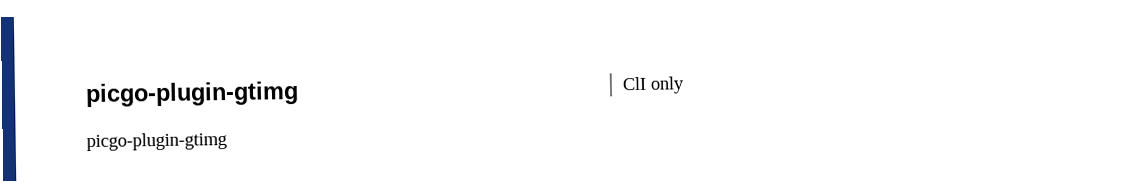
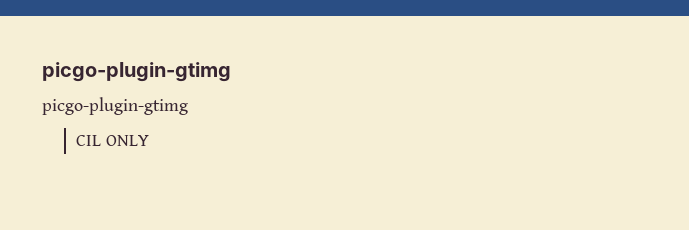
[621,76,685,94] ClI only -> [76,135,149,146] CIL ONLY

